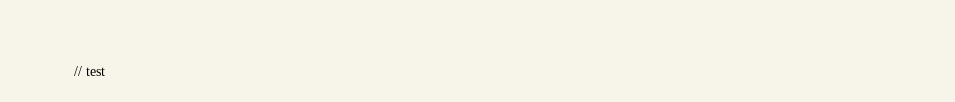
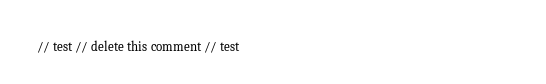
[74,66,105,76] // test -> [37,40,240,53] // test // delete this comment // test

